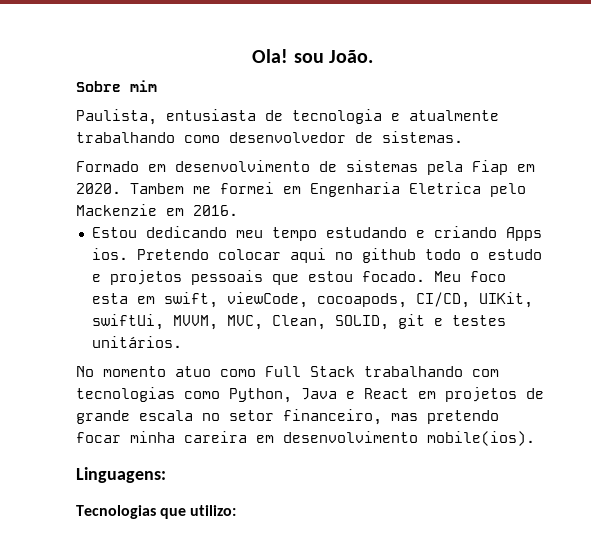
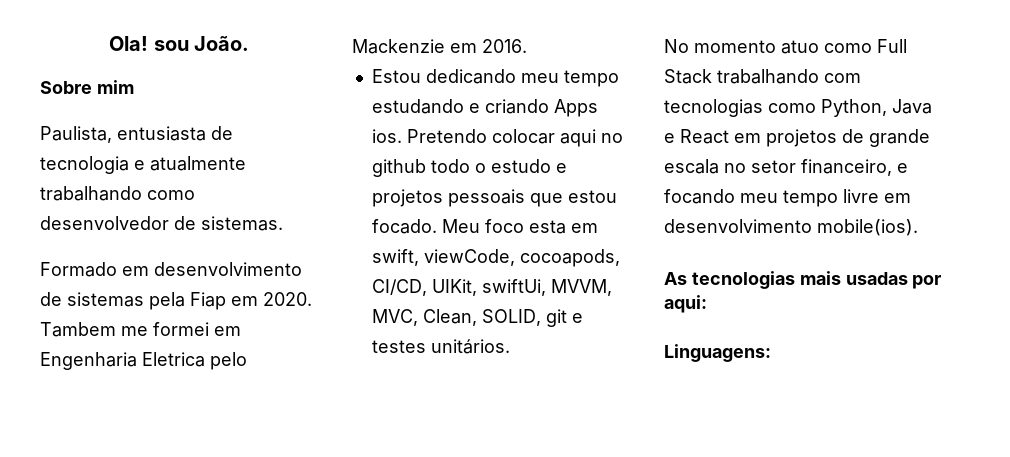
[391,410,499,424] [76,431,535,446] [76,467,166,483] [76,505,237,519] mas pretendo focar minha careira em desenvolvimento mobile(ios). // Linguagens: // Tecnologias que utilizo: -> [897,163,908,173] [664,189,911,207] [664,219,918,236] [664,271,942,289] [664,295,707,313] [664,344,771,362] e focando meu tempo livre em desenvolvimento mobile(ios). // As tecnologias mais usadas por aqui: // Linguagens:

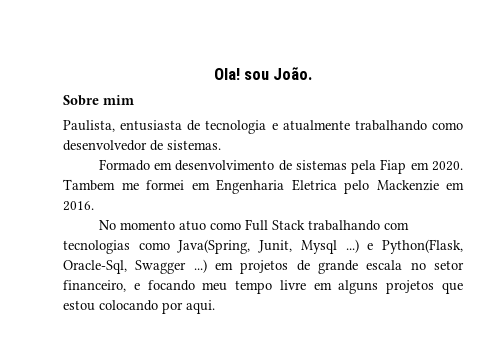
[371,69,619,87] [371,99,598,117] [371,129,623,147] [371,159,567,177] [371,189,617,207] [371,219,598,234] [371,249,620,267] [371,279,612,296] [371,309,583,327] [371,339,510,354] // Estou dedicando meu tempo estudando e criando Apps ios. Pretendo colocar aqui no github todo o estudo e projetos pessoais que estou focado. Meu foco esta em swift, viewCode, cocoapods, CI/CD, UIKit, swiftUi, MVVM, MVC, Clean, SOLID, git e testes unitários. -> (94, 206) none
[821,99,932,117] [664,129,729,144] Python, Java e React -> [177,239,464,254] [63,259,207,274] Java(Spring, Junit, Mysql ...) e Python(Flask, Oracle-Sql, Swagger ...)
[664,219,918,236] [664,271,942,289] [664,295,707,313] [664,344,771,362] desenvolvimento mobile(ios). // As tecnologias mais usadas por aqui: // Linguagens: -> [338,280,463,294] [63,300,215,314] alguns projetos que estou colocando por aqui.

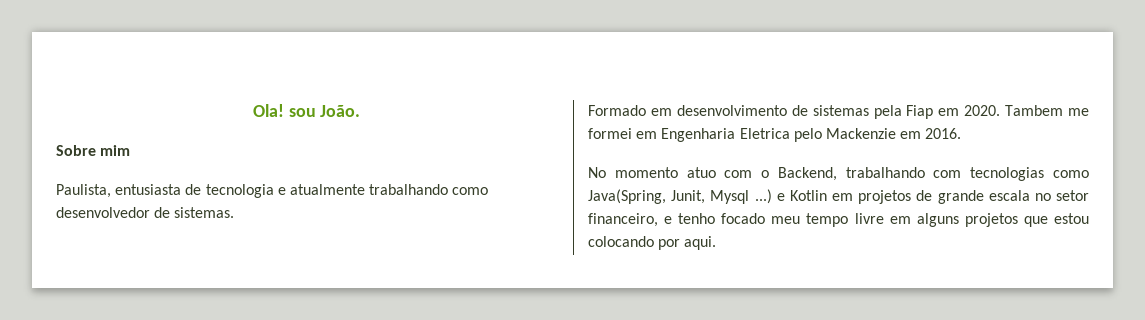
[209,219,305,231] como Full Stack -> [724,167,837,181] com o Backend,
[382,239,464,254] [63,259,207,274] Python(Flask, Oracle-Sql, Swagger ...) -> [789,190,827,201] Kotlin
[147,280,195,291] focando -> [678,213,766,224] tenho focado

